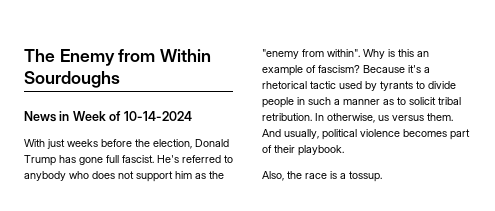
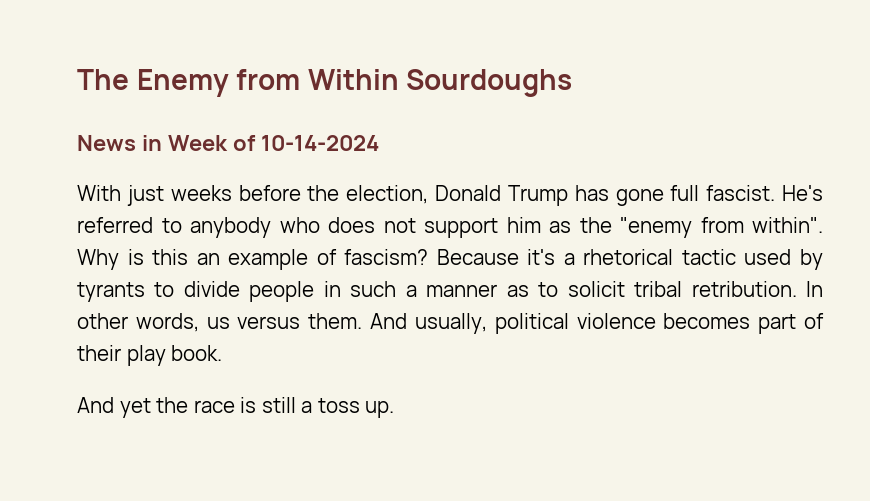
[327,113,375,123] otherwise, -> [77,313,199,332] other words,
[298,145,344,156] [262,171,382,182] playbook. // Also, the race is a tossup. -> [126,345,223,366] [77,397,395,418] play book. // And yet the race is still a toss up.

